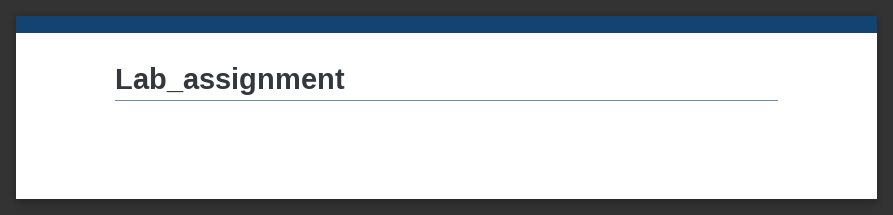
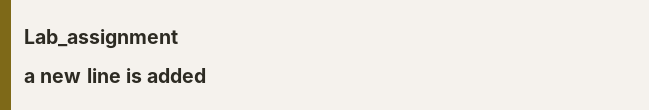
(345, 81) none -> [24,68,207,83] // a new line is added

